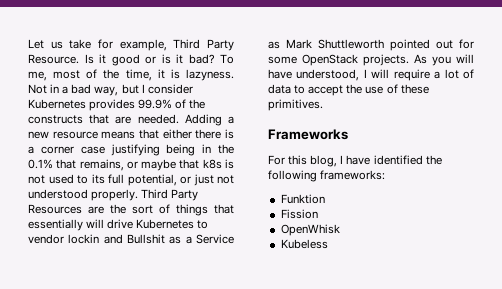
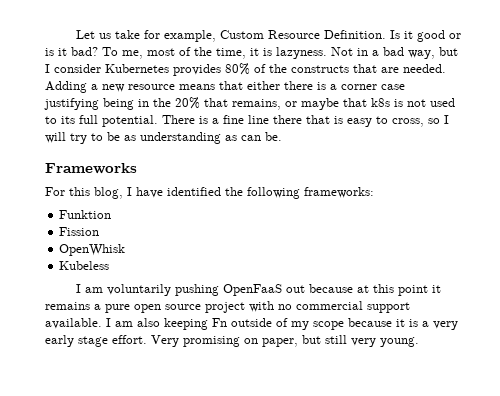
[173,39,234,51] [28,54,79,64] Third Party Resource. -> [219,30,386,39] Custom Resource Definition.
[138,99,173,109] 99.9% -> [225,63,250,75] 80%
[28,159,53,169] 0.1% -> [175,97,200,109] 20%
[127,174,234,186] [28,189,199,201] [28,204,234,216] [28,219,209,231] [28,234,235,244] [268,39,474,51] [268,54,474,66] [268,69,474,81] [268,84,429,96] [268,99,323,111] potential, or just not understood properly. Third Party Resources are the sort of things that essentially will drive Kubernetes to vendor lockin and Bullshit as a Service as Mark Shuttleworth pointed out for some OpenStack projects. As you will have understood, I will require a lot of data to accept the use of these primitives. -> [102,115,449,127] [45,132,282,144] potential. There is a fine line there that is easy to cross, so I will try to be as understanding as can be.
(328, 244) none -> [75,284,441,296] [45,301,410,313] [45,318,458,330] [45,335,419,347] // I am voluntarily pushing OpenFaaS out because at this point it remains a pure open source project with no commercial support available. I am also keeping Fn outside of my scope because it is a very early stage effort. Very promising on paper, but still very young.

